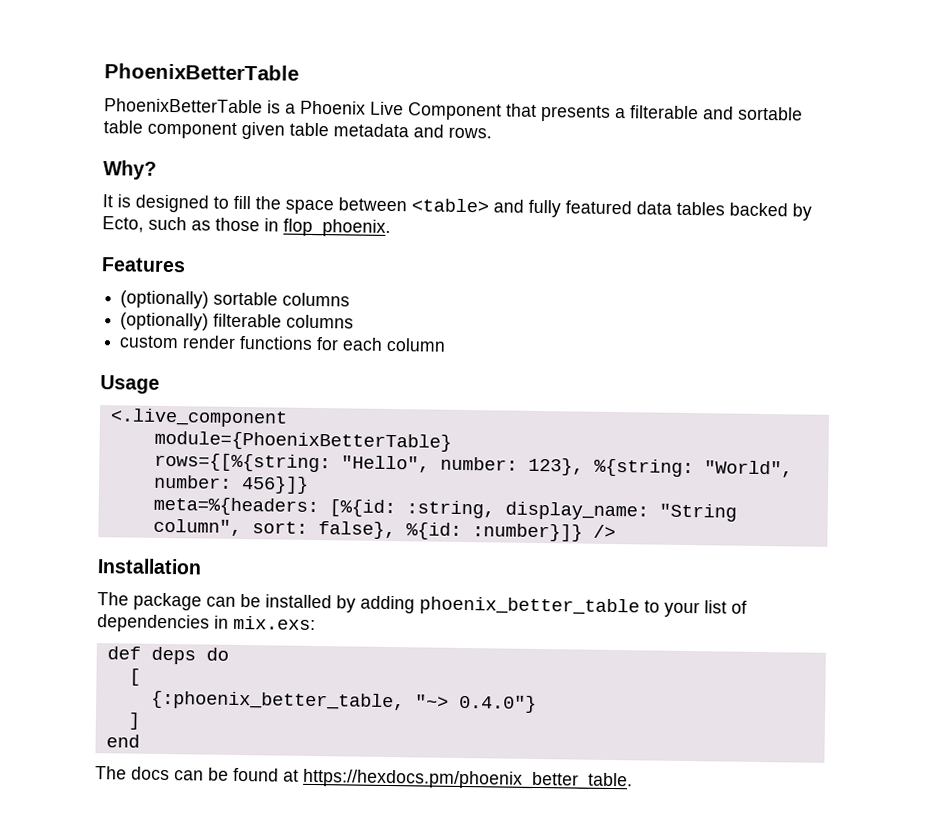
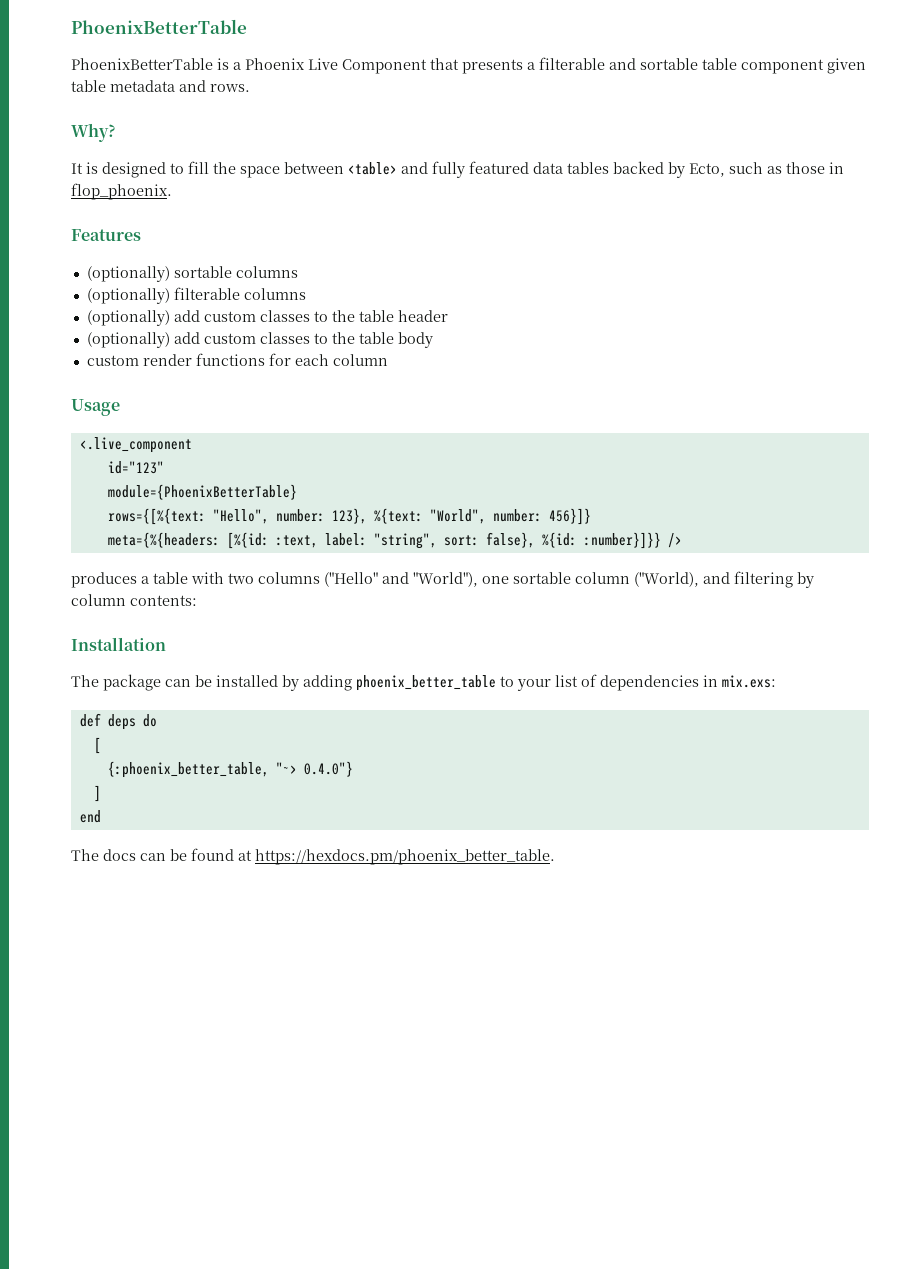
(355, 321) none -> [86,310,448,326] [86,332,433,348] // (optionally) add custom classes to the table header // (optionally) add custom classes to the table body
(288, 418) none -> [107,461,164,474] // id="123"
[153,452,331,473] rows={[%{string: -> [107,508,206,525] rows={[%{text:
[593,458,694,478] %{string: -> [373,508,423,524] %{text:
[152,496,737,522] [152,518,242,537] meta=%{headers: [%{id: :string, display_name: "String column", -> [107,532,437,549] meta={%{headers: [%{id: :text, label: "string",
[471,523,583,542] :number}]} -> [583,532,661,549] :number}]}}
(616, 531) none -> [71,571,814,588] [71,594,197,606] // produces a table with two columns ("Hello" and "World"), one sortable column ("World), and filtering by column contents:

